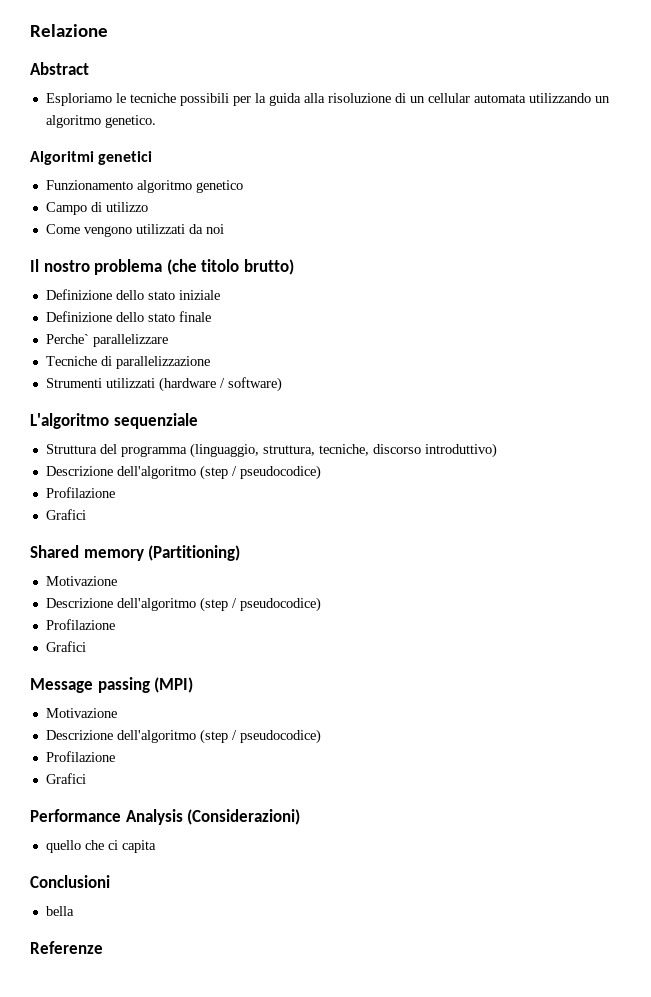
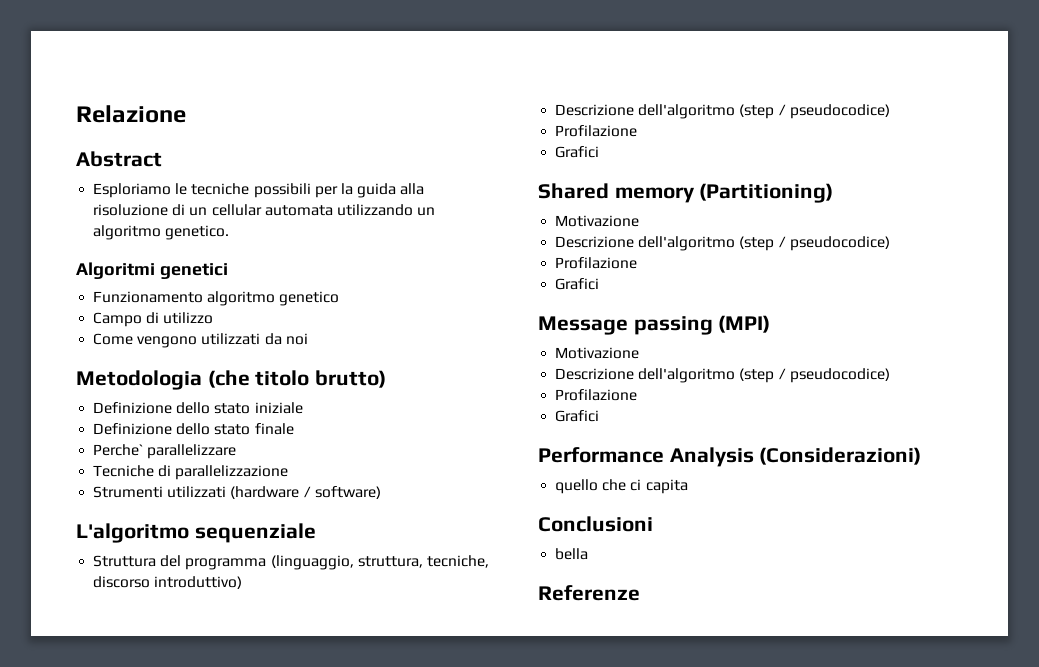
[30,259,163,275] Il nostro problema -> [76,370,202,390] Metodologia

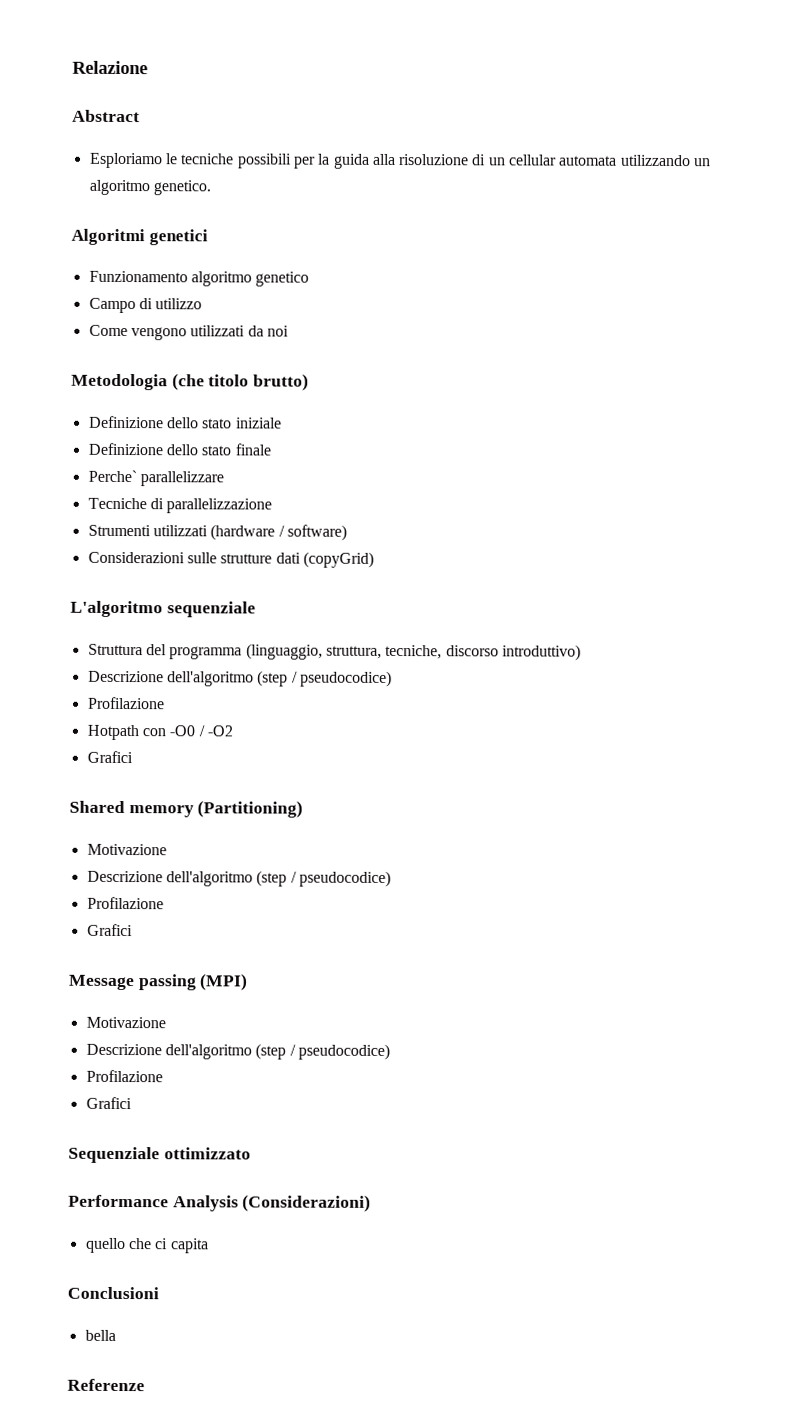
(381, 492) none -> [87,551,374,568] // Considerazioni sulle strutture dati (copyGrid)
(638, 131) none -> [86,724,233,741] // Hotpath con -O0 / -O2
(600, 416) none -> [68,1146,251,1164] // Sequenziale ottimizzato

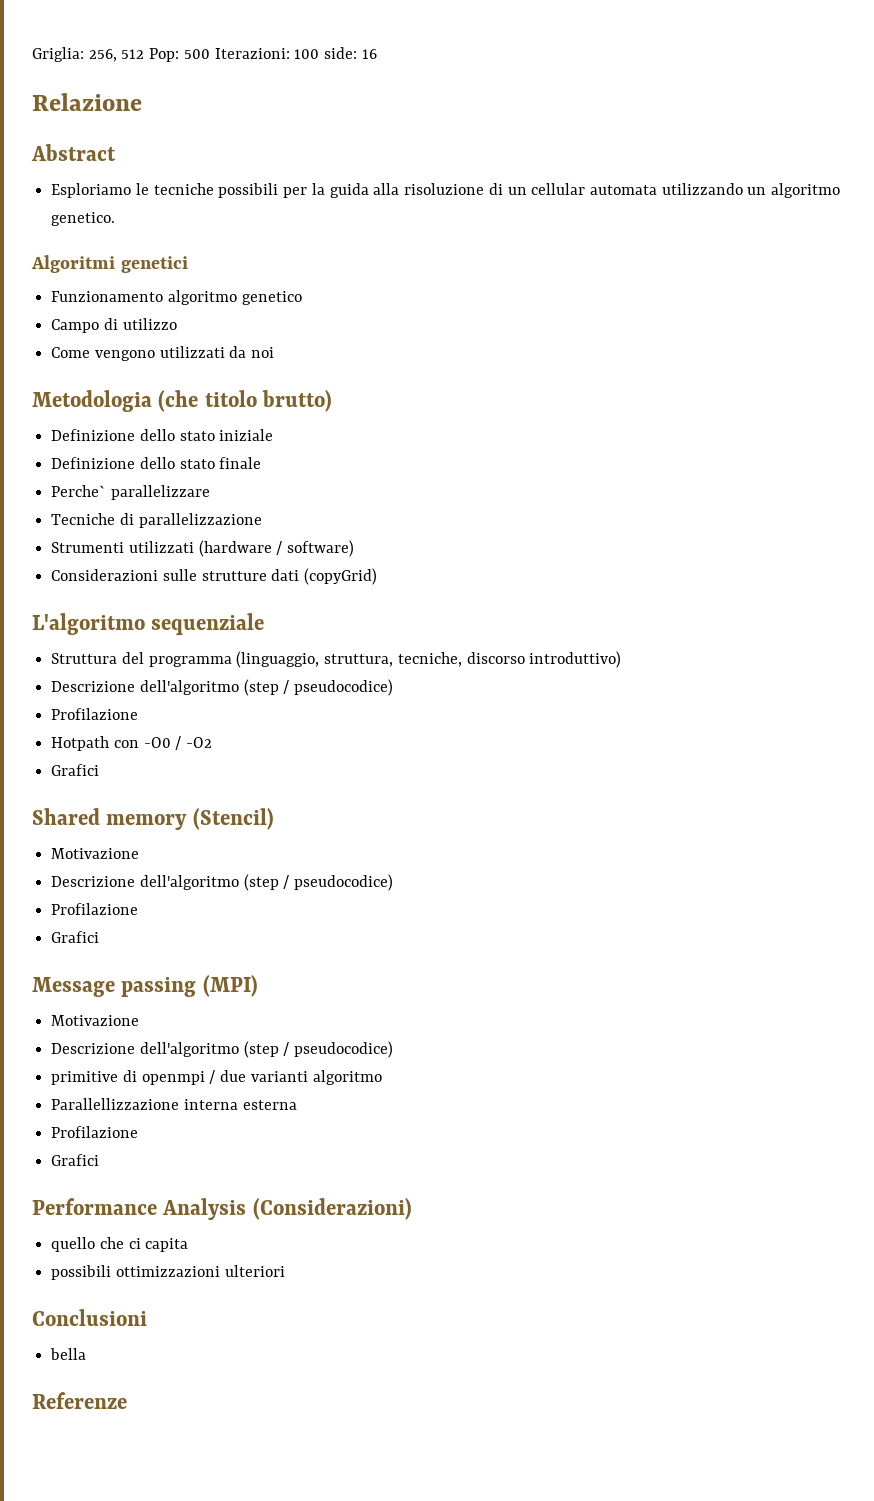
(72, 67) none -> [32,47,377,62] Griglia: 256, 512 Pop: 500 Iterazioni: 100 side: 16 //
[197,800,304,818] (Partitioning) -> [192,808,274,830] (Stencil)
[85,1069,163,1083] [85,1096,132,1110] [68,1146,251,1164] // Profilazione // Grafici // Sequenziale ottimizzato -> [51,1070,382,1085] [51,1098,297,1110] [51,1126,139,1138] [51,1154,100,1166] // primitive di openmpi / due varianti algoritmo // Parallellizzazione interna esterna // Profilazione // Grafici
(209, 1246) none -> [51,1265,285,1280] // possibili ottimizzazioni ulteriori

